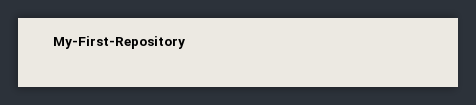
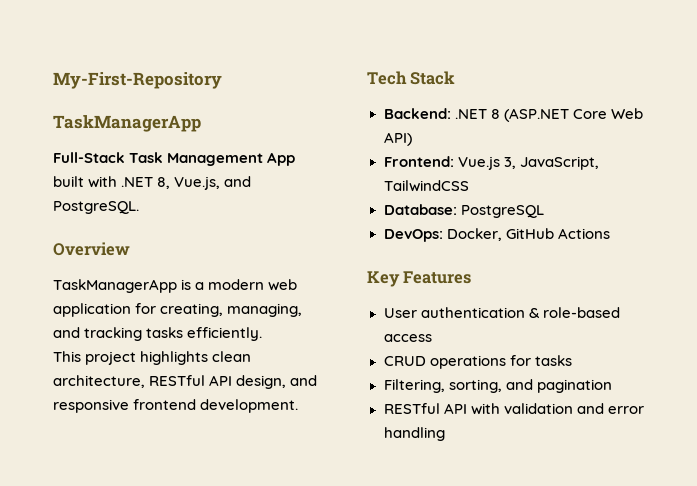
(185, 42) none -> [53,115,201,132] [53,152,296,166] [53,176,252,190] [53,201,139,214] [53,242,130,256] [53,279,298,293] [53,303,303,317] [53,327,263,341] [53,351,252,365] [53,375,318,389] [53,399,299,413] [367,71,456,85] [383,108,643,122] [383,132,412,146] [383,156,599,170] [383,180,469,192] [383,204,544,218] [383,228,610,242] [367,271,472,287] [383,307,620,318] [383,334,432,342] [383,355,572,369] [383,379,612,393] [383,403,644,415] [383,427,445,441] // TaskManagerApp // Full-Stack Task Management App built with .NET 8, Vue.js, and PostgreSQL. // Overview // TaskManagerApp is a modern web application for creating, managing, and tracking tasks efficiently. // This project highlights clean architecture, RESTful API design, and responsive frontend development. // Tech Stack // Backend: .NET 8 (ASP.NET Core Web API) // Frontend: Vue.js 3, JavaScript, TailwindCSS // Database: PostgreSQL // DevOps: Docker, GitHub Actions // Key Features // User authentication & role-based access // CRUD operations for tasks // Filtering, sorting, and pagination // RESTful API with validation and error handling

